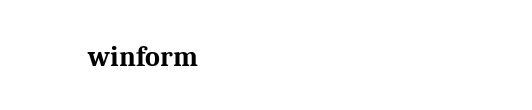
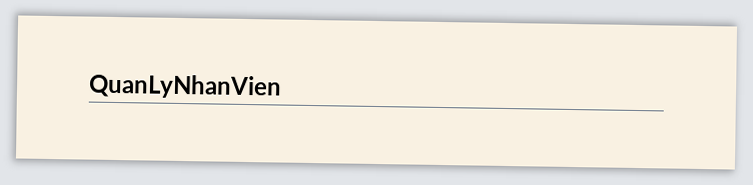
[87,46,198,66] winform -> [88,73,282,100] QuanLyNhanVien

